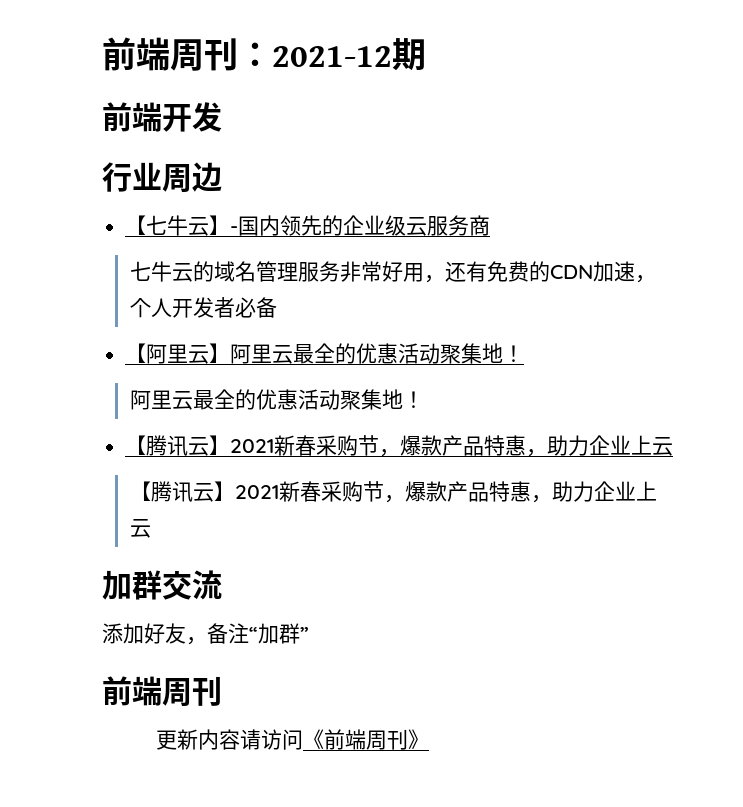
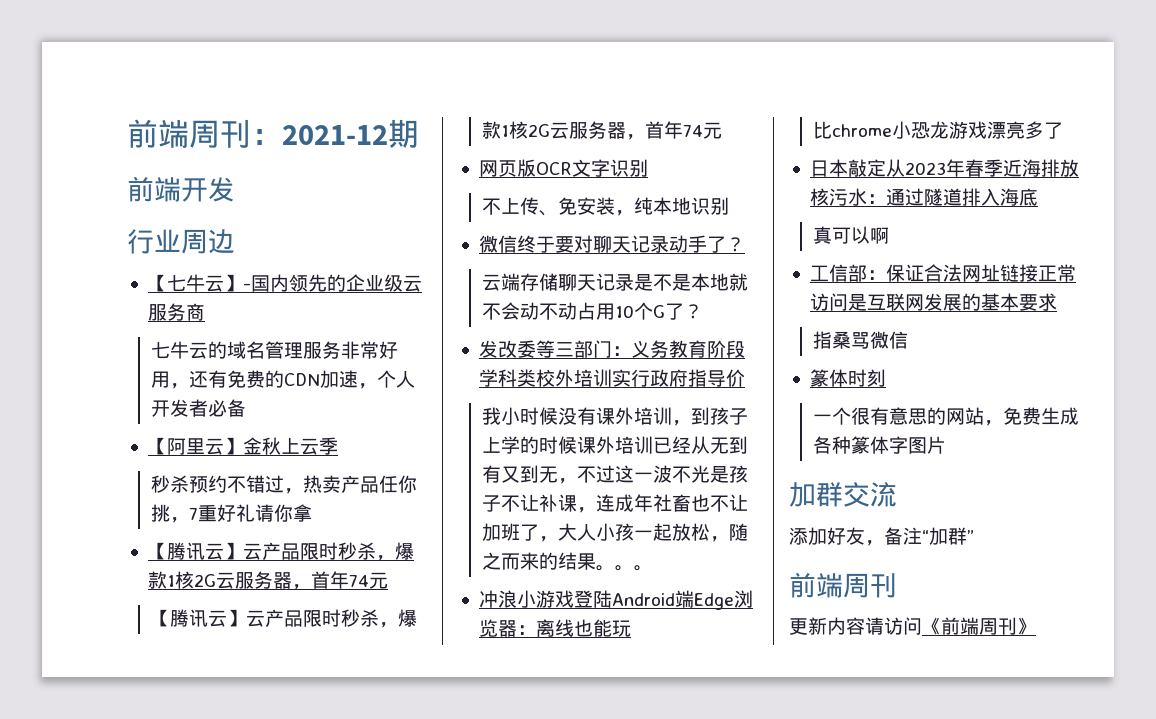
[230,343,525,364] [129,389,424,410] [125,435,674,457] [129,481,657,503] [129,519,151,538] 阿里云最全的优惠活动聚集地！ // 阿里云最全的优惠活动聚集地！ // 【腾讯云】2021新春采购节，爆款产品特惠，助力企业上云 // 【腾讯云】2021新春采购节，爆款产品特惠，助力企业上云 -> [242,437,338,455] [150,475,417,494] [150,504,312,523] [147,542,414,561] [147,571,388,590] [150,609,417,628] [481,121,722,140] [478,159,648,177] [481,197,729,216] [478,235,745,253] [481,273,748,291] [481,302,703,320] [478,340,745,358] [478,369,745,387] [481,407,748,426] [481,436,748,454] [481,465,748,484] [481,494,748,513] [481,523,748,542] [481,552,653,571] [478,590,753,610] [478,619,631,637] [812,121,1063,139] [809,159,1079,177] [809,188,1038,206] [812,226,889,244] [809,264,1076,282] [809,293,1057,311] [812,331,908,349] [809,369,886,387] [812,407,1079,426] [812,436,946,454] 金秋上云季 // 秒杀预约不错过，热卖产品任你挑，7重好礼请你拿 // 【腾讯云】云产品限时秒杀，爆款1核2G云服务器，首年74元 // 【腾讯云】云产品限时秒杀，爆款1核2G云服务器，首年74元 // 网页版OCR文字识别 // 不上传、免安装，纯本地识别 // 微信终于要对聊天记录动手了？ // 云端存储聊天记录是不是本地就不会动不动占用10个G了？ // 发改委等三部门：义务教育阶段学科类校外培训实行政府指导价 // 我小时候没有课外培训，到孩子上学的时候课外培训已经从无到有又到无，不过这一波不光是孩子不让补课，连成年社畜也不让加班了，大人小孩一起放松，随之而来的结果。。。 // 冲浪小游戏登陆Android端Edge浏览器：离线也能玩 // 比chrome小恐龙游戏漂亮多了 // 日本敲定从2023年春季近海排放核污水：通过隧道排入海底 // 真可以啊 // 工信部：保证合法网址链接正常访问是互联网发展的基本要求 // 指桑骂微信 // 篆体时刻 // 一个很有意思的网站，免费生成各种篆体字图片

